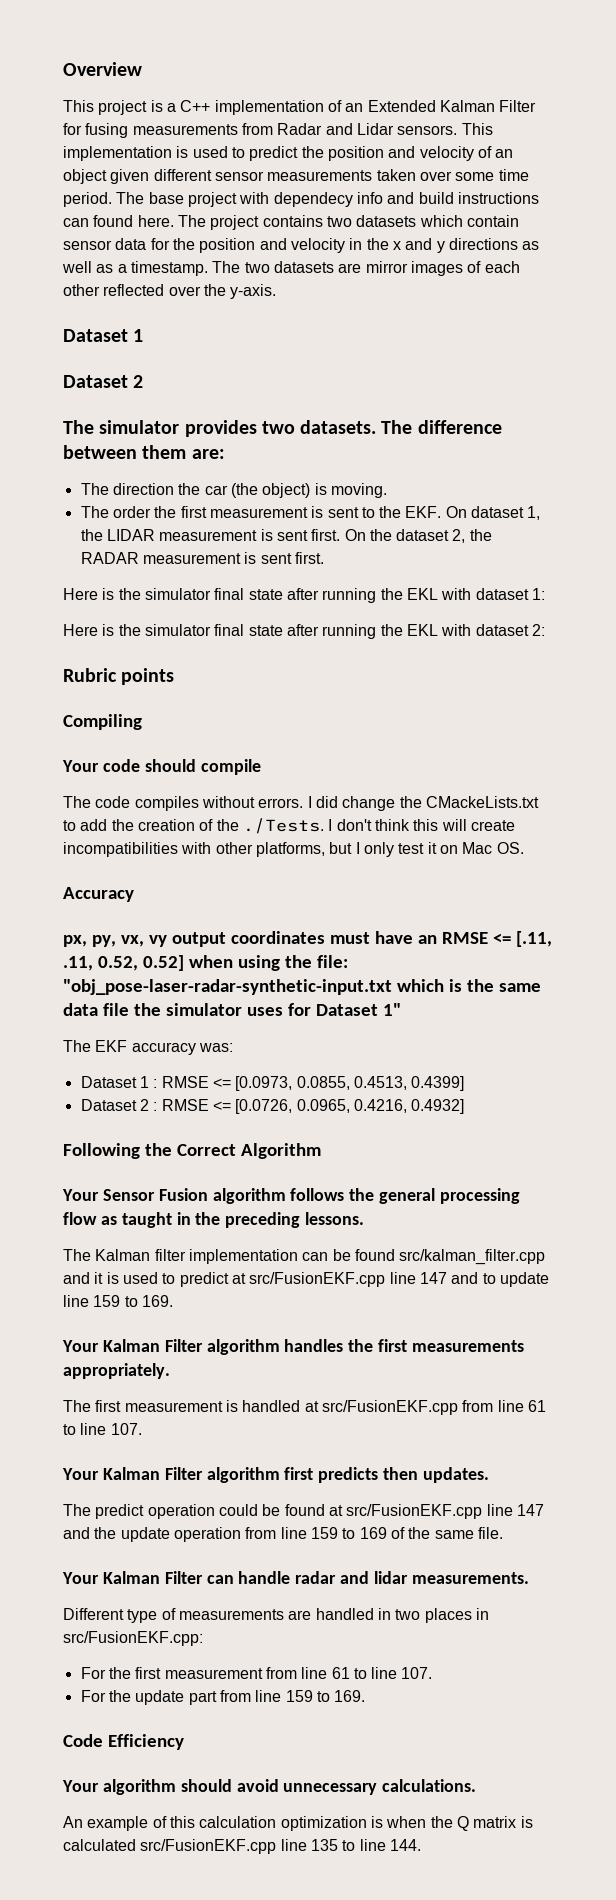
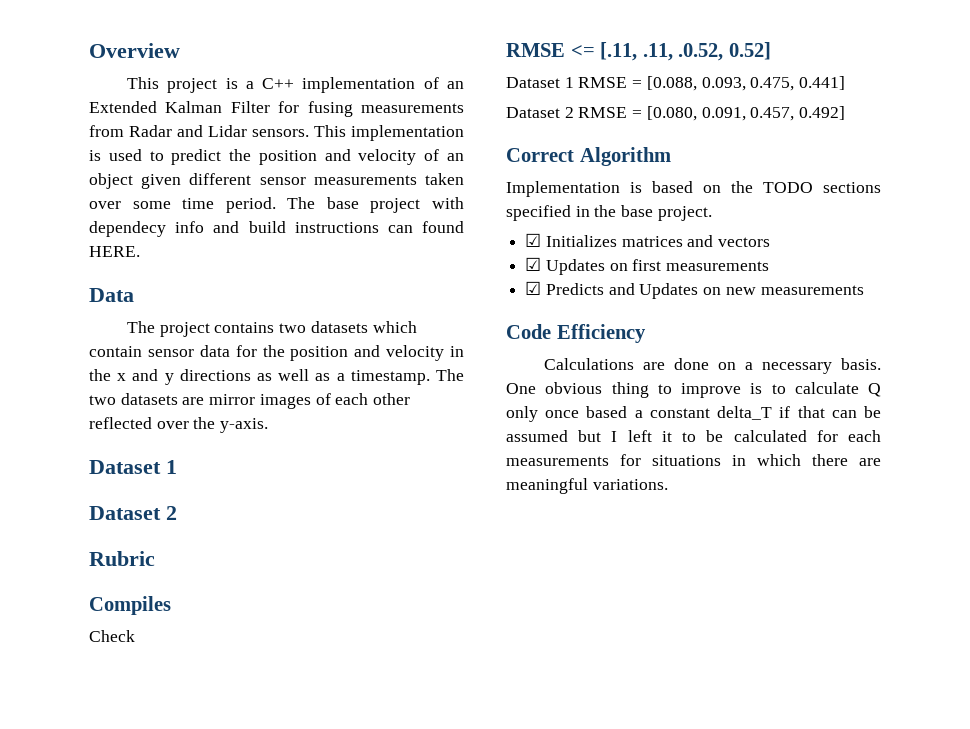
[137,215,174,227] here. -> [89,246,140,257] [89,288,134,302] HERE. // Data //
[63,420,502,437] [63,445,225,459] [80,483,387,498] [80,506,541,520] [80,529,492,543] [80,552,324,564] [63,588,545,603] [63,624,545,639] [63,668,175,685] [63,714,142,730] [62,759,261,775] [63,796,539,811] [63,818,515,834] [63,842,524,857] [63,887,134,902] [63,931,437,947] The simulator provides two datasets. The difference between them are: // The direction the car (the object) is moving. // The order the first measurement is sent to the EKF. On dataset 1, the LIDAR measurement is sent first. On the dataset 2, the RADAR measurement is sent first. // Here is the simulator final state after running the EKL with dataset 1: // Here is the simulator final state after running the EKL with dataset 2: // Rubric points // Compiling // Your code should compile // The code compiles without errors. I did change the CMackeLists.txt to add the creation of the ./Tests. I don't think this will create incompatibilities with other platforms, but I only test it on Mac OS. // Accuracy // px, py, vx, vy output coordinates must have an -> [89,551,155,566] [89,596,171,615] [89,630,135,642] Rubric // Compiles // Check //
[97,956,138,971] 0.52, -> [678,43,724,61] .0.52,
[188,955,348,971] [63,979,541,995] [63,1003,401,1016] [63,1040,233,1055] [80,1076,465,1091] [80,1099,465,1114] [63,1143,321,1159] [62,1188,521,1204] [63,1212,365,1228] [63,1249,546,1265] [63,1272,549,1287] [63,1295,173,1307] [62,1339,525,1355] [63,1363,170,1379] [63,1400,546,1415] [63,1423,142,1435] [62,1467,490,1483] [63,1504,544,1519] [63,1527,503,1542] [62,1571,529,1584] [63,1608,489,1623] [63,1631,203,1646] [80,1667,433,1679] [80,1690,366,1705] [63,1734,184,1750] [62,1779,477,1795] [63,1816,533,1831] [63,1839,421,1854] when using the file: "obj_pose-laser-radar-synthetic-input.txt which is the same data file the simulator uses for Dataset 1" // The EKF accuracy was: // Dataset 1 : RMSE <= [0.0973, 0.0855, 0.4513, 0.4399] // Dataset 2 : RMSE <= [0.0726, 0.0965, 0.4216, 0.4932] // Following the Correct Algorithm // Your Sensor Fusion algorithm follows the general processing flow as taught in the preceding lessons. // The Kalman filter implementation can be found src/kalman_filter.cpp and it is used to predict at src/FusionEKF.cpp line 147 and to update line 159 to 169. // Your Kalman Filter algorithm handles the first measurements appropriately. // The first measurement is handled at src/FusionEKF.cpp from line 61 to line 107. // Your Kalman Filter algorithm first predicts then updates. // The predict operation could be found at src/FusionEKF.cpp line 147 and the update operation from line 159 to 169 of the same file. // Your Kalman Filter can handle radar and lidar measurements. // Different type of measurements are handled in two places in src/FusionEKF.cpp: // For the first measurement from line 61 to line 107. // For the update part from line 159 to 169. // Code Efficiency // Your algorithm should avoid unnecessary calculations. // An example of this calculation optimization is when the Q matrix is calculated src/FusionEKF.cpp line 135 to line 144. -> [506,76,846,91] [506,106,846,121] [506,147,671,166] [506,181,881,197] [506,205,712,221] [525,233,771,247] [525,257,770,275] [525,281,864,299] [506,324,646,343] [543,358,881,374] [506,382,881,398] [506,406,881,422] [506,430,881,442] [506,454,881,466] [506,478,668,494] // Dataset 1 RMSE = [0.088, 0.093, 0.475, 0.441] // Dataset 2 RMSE = [0.080, 0.091, 0.457, 0.492] // Correct Algorithm // Implementation is based on the TODO sections specified in the base project. // ☑ Initializes matrices and vectors // ☑ Updates on first measurements // ☑ Predicts and Updates on new measurements // Code Efficiency // Calculations are done on a necessary basis. One obvious thing to improve is to calculate Q only once based a constant delta_T if that can be assumed but I left it to be calculated for each measurements for situations in which there are meaningful variations.

